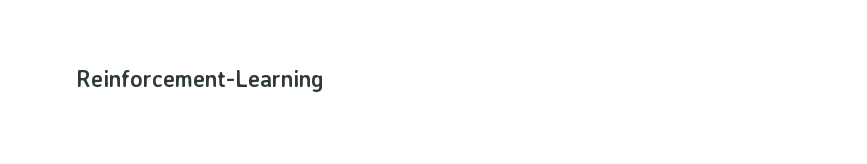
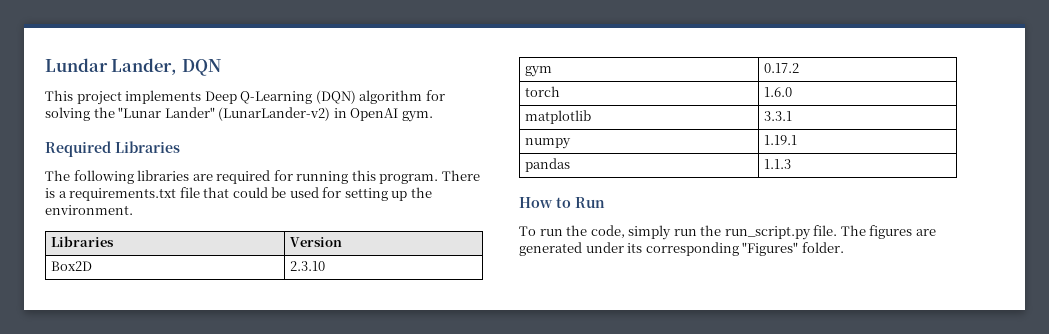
[76,70,324,92] Reinforcement-Learning -> [45,58,221,76] [45,90,445,105] [45,107,433,122] [45,141,180,157] [45,170,480,184] [45,187,432,201] [45,205,133,215] [51,236,115,247] [290,237,343,247] [51,261,93,271] [290,261,326,271] [525,66,553,77] [764,63,800,73] [525,86,561,97] [764,87,793,97] [525,110,592,124] [764,111,793,121] [525,138,572,149] [764,135,798,145] [525,158,571,172] [764,159,792,169] [519,197,605,208] [519,225,936,240] [519,242,844,256] Lundar Lander, DQN // This project implements Deep Q-Learning (DQN) algorithm for solving the "Lunar Lander" (LunarLander-v2) in OpenAI gym. // Required Libraries // The following libraries are required for running this program. There is a requirements.txt file that could be used for setting up the environment. // Libraries | Version // Box2D | 2.3.10 // gym | 0.17.2 // torch | 1.6.0 // matplotlib | 3.3.1 // numpy | 1.19.1 // pandas | 1.1.3 // How to Run // To run the code, simply run the run_script.py file. The figures are generated under its corresponding "Figures" folder.

